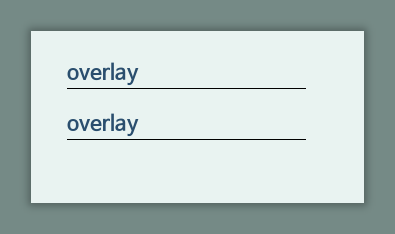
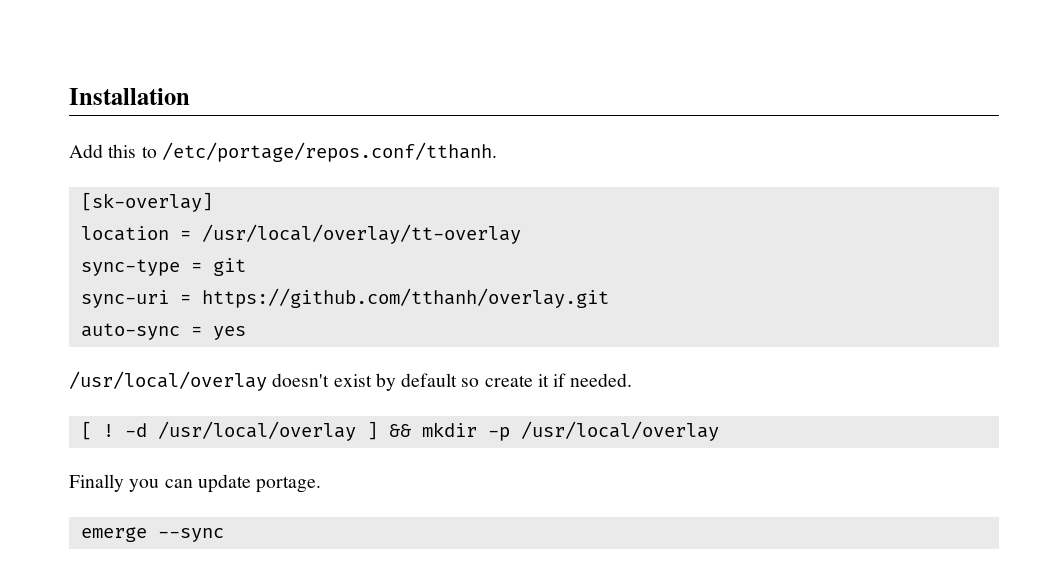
[67,62,139,86] [67,113,139,137] overlay // overlay -> [69,88,190,105] [69,142,497,162] [80,192,213,212] [80,224,521,244] [80,258,246,276] [80,288,609,308] [80,323,246,340] [69,371,633,391] [80,421,719,441] [69,474,322,493] [80,527,224,542] Installation // Add this to /etc/portage/repos.conf/tthanh. // [sk-overlay] // location = /usr/local/overlay/tt-overlay // sync-type = git // sync-uri = https://github.com/tthanh/overlay.git // auto-sync = yes // /usr/local/overlay doesn't exist by default so create it if needed. // [ ! -d /usr/local/overlay ] && mkdir -p /usr/local/overlay // Finally you can update portage. // emerge --sync

